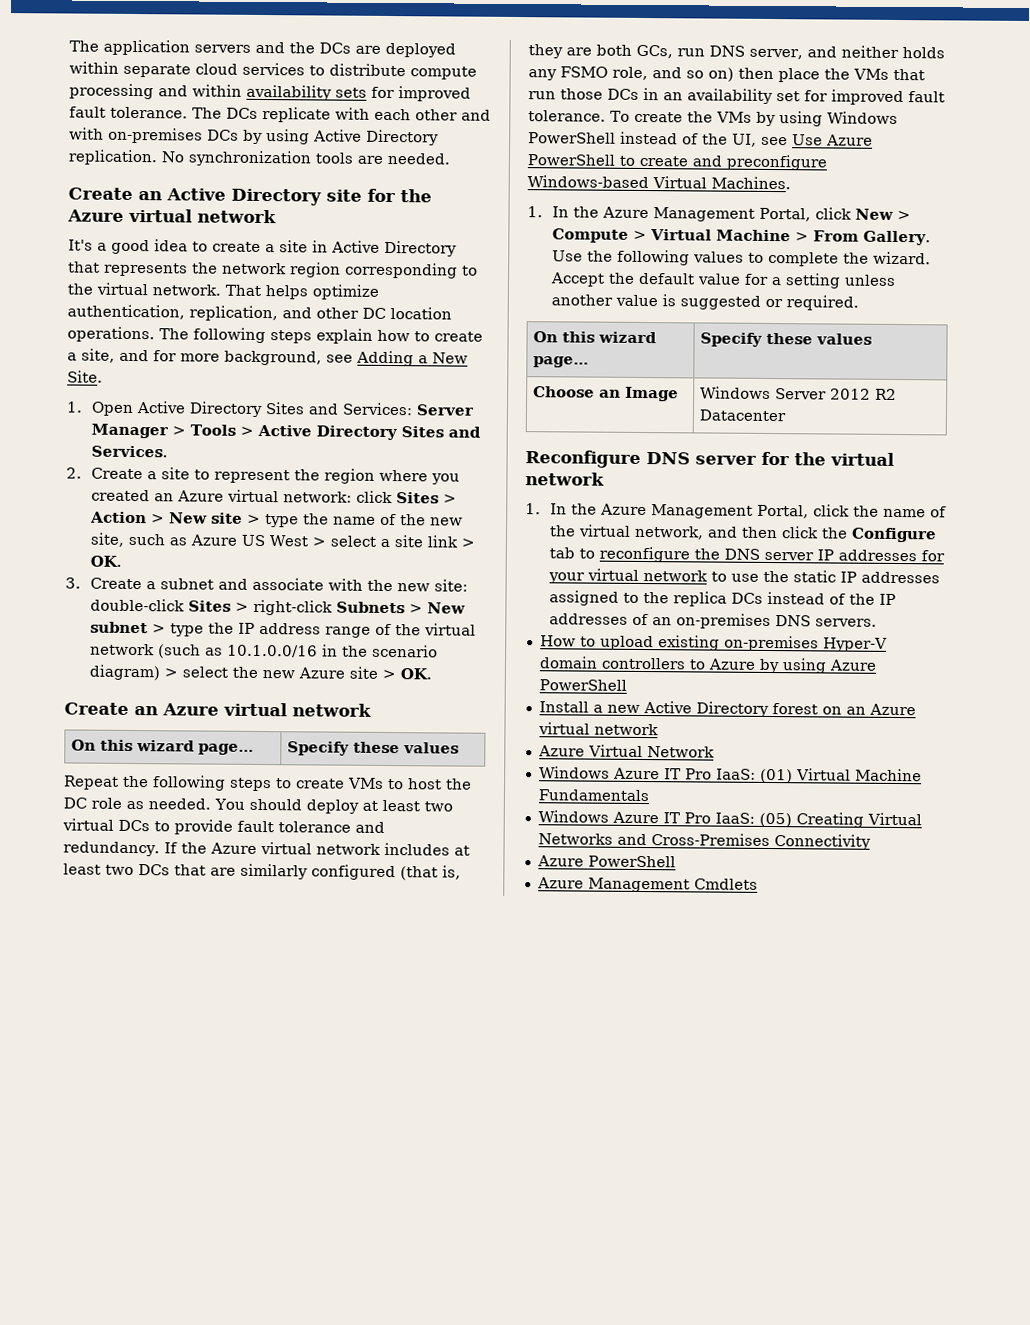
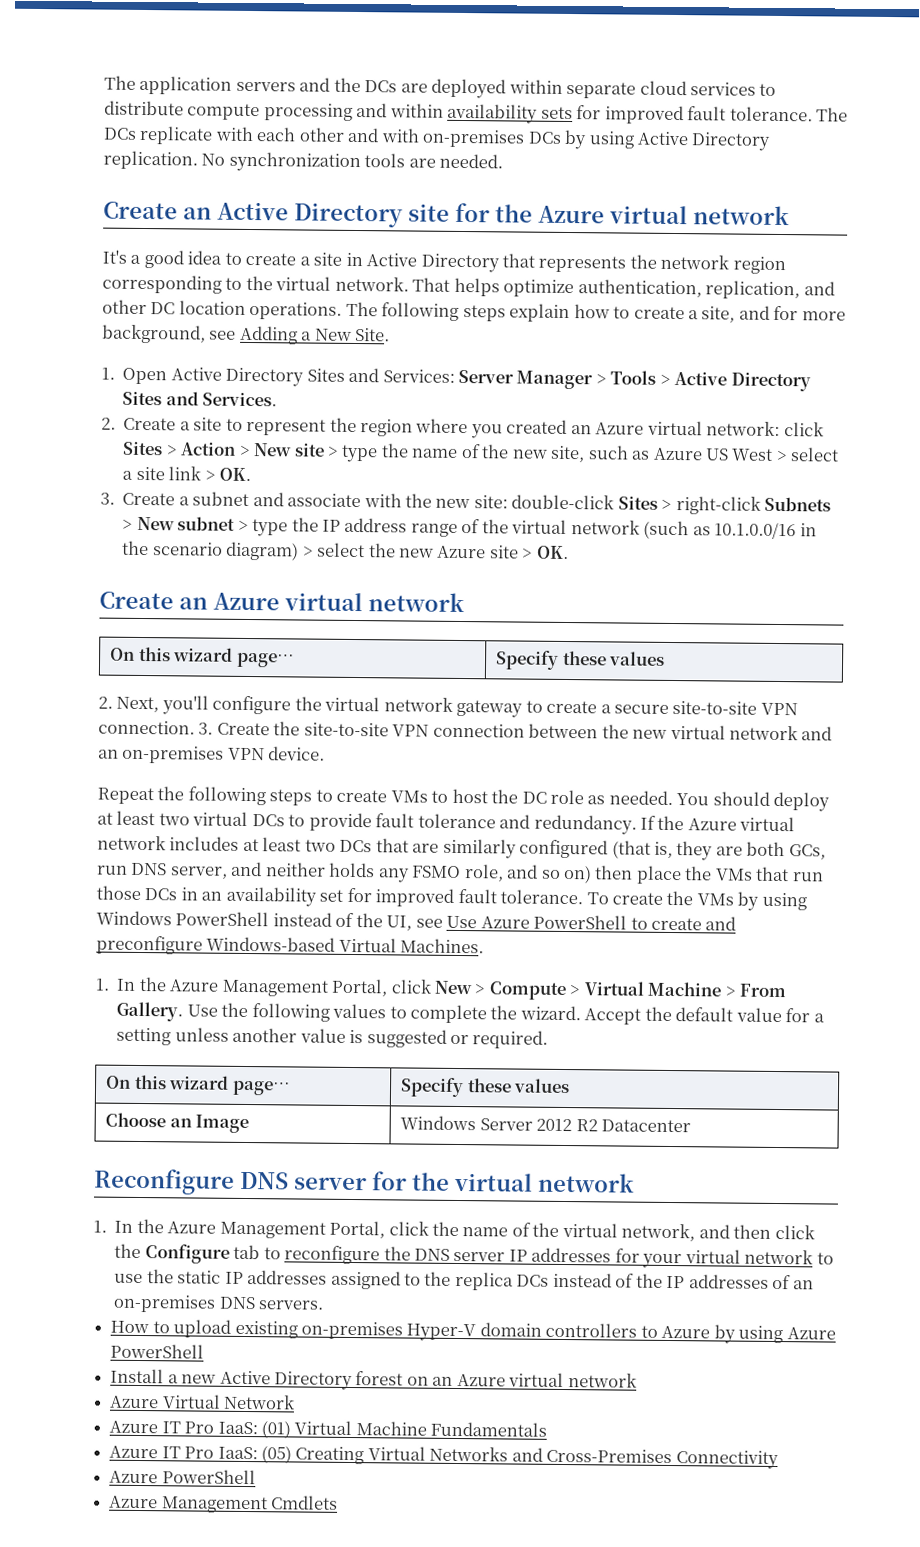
(459, 748) none -> [98,695,798,718] [98,720,833,741] [98,745,326,764] // 2. Next, you'll configure the virtual network gateway to create a secure site-to-site VPN connection. 3. Create the site-to-site VPN connection between the new virtual network and an on-premises VPN device.
[538,766,610,779] Windows -> (296, 1402) none
[537,810,609,823] Windows -> (548, 1429) none

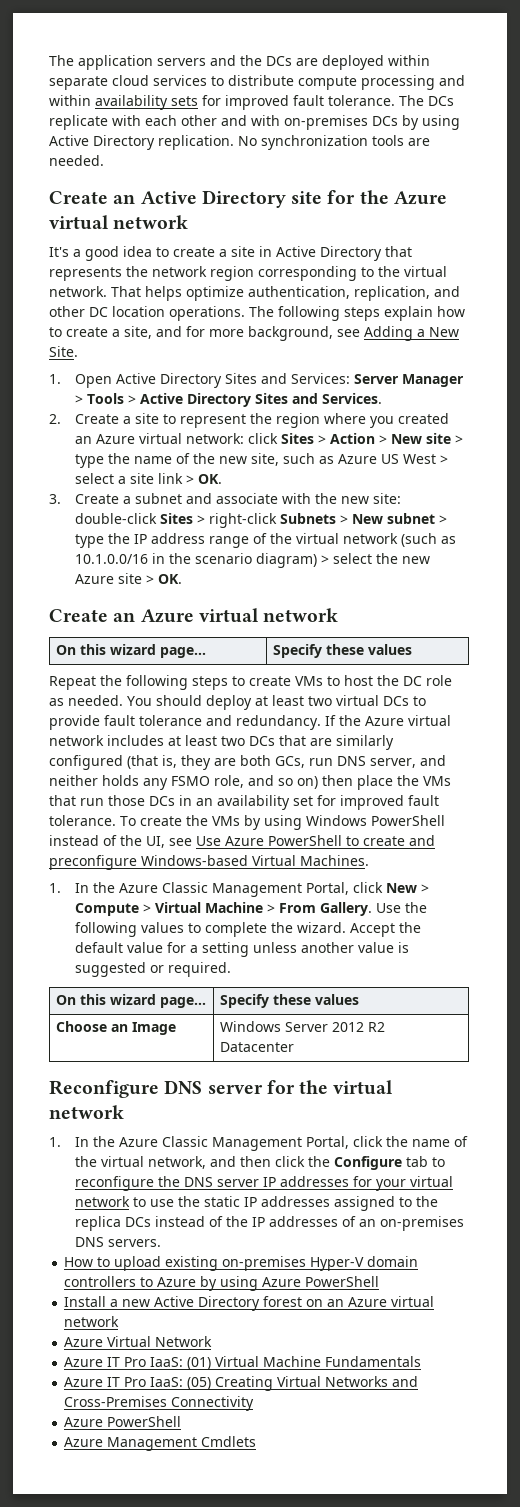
[98,695,798,718] [98,720,833,741] [98,745,326,764] // 2. Next, you'll configure the virtual network gateway to create a secure site-to-site VPN connection. 3. Create the site-to-site VPN connection between the new virtual network and an on-premises VPN device. -> (413, 649) none
(220, 985) none -> [162,882,209,893] Classic
(217, 1227) none -> [162,1136,209,1147] Classic

